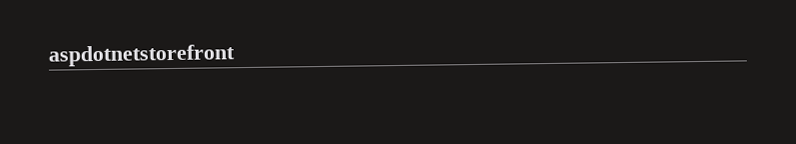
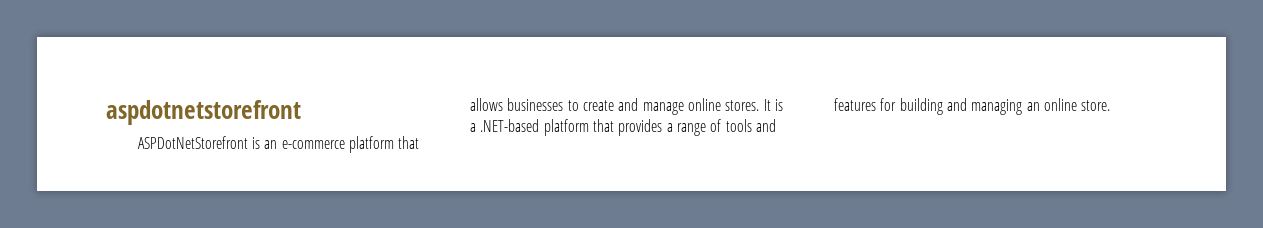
(235, 55) none -> [137,136,420,153] [470,98,783,115] [470,119,776,136] [834,98,1111,115] // ASPDotNetStorefront is an e-commerce platform that allows businesses to create and manage online stores. It is a .NET-based platform that provides a range of tools and features for building and managing an online store.

